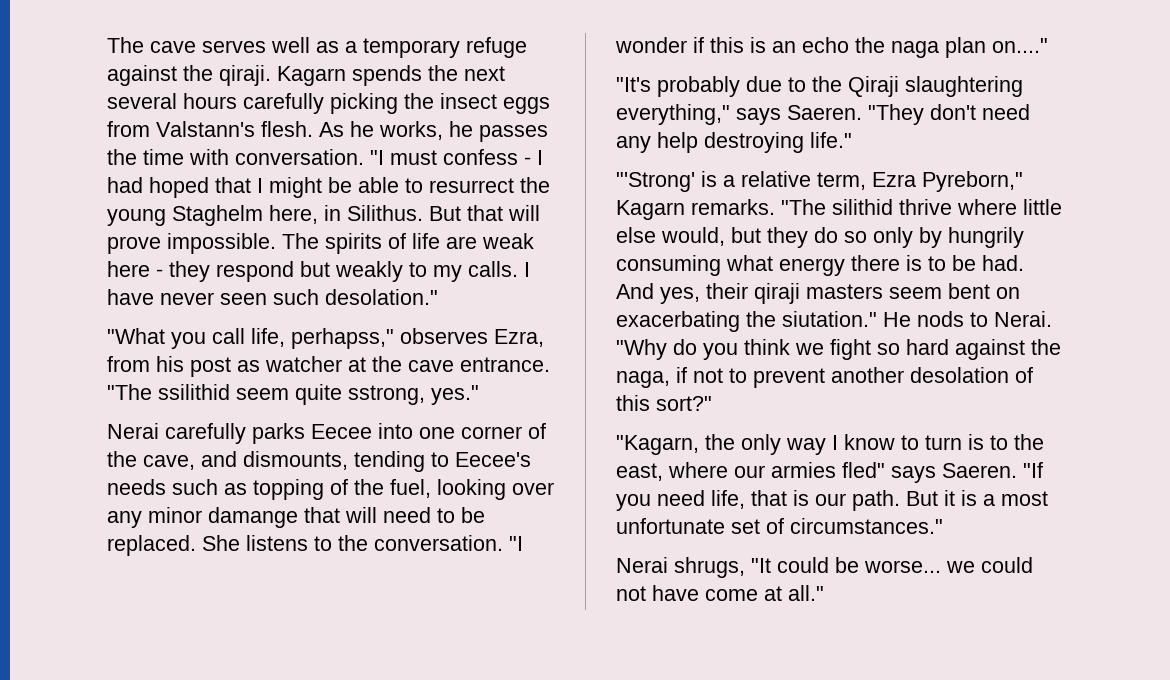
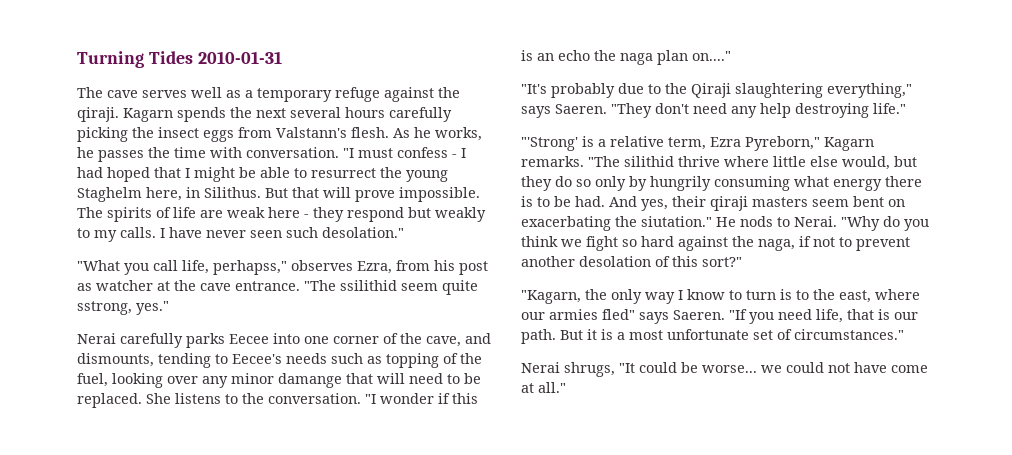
(107, 45) none -> [77,51,282,68] Turning Tides 2010-01-31 //

